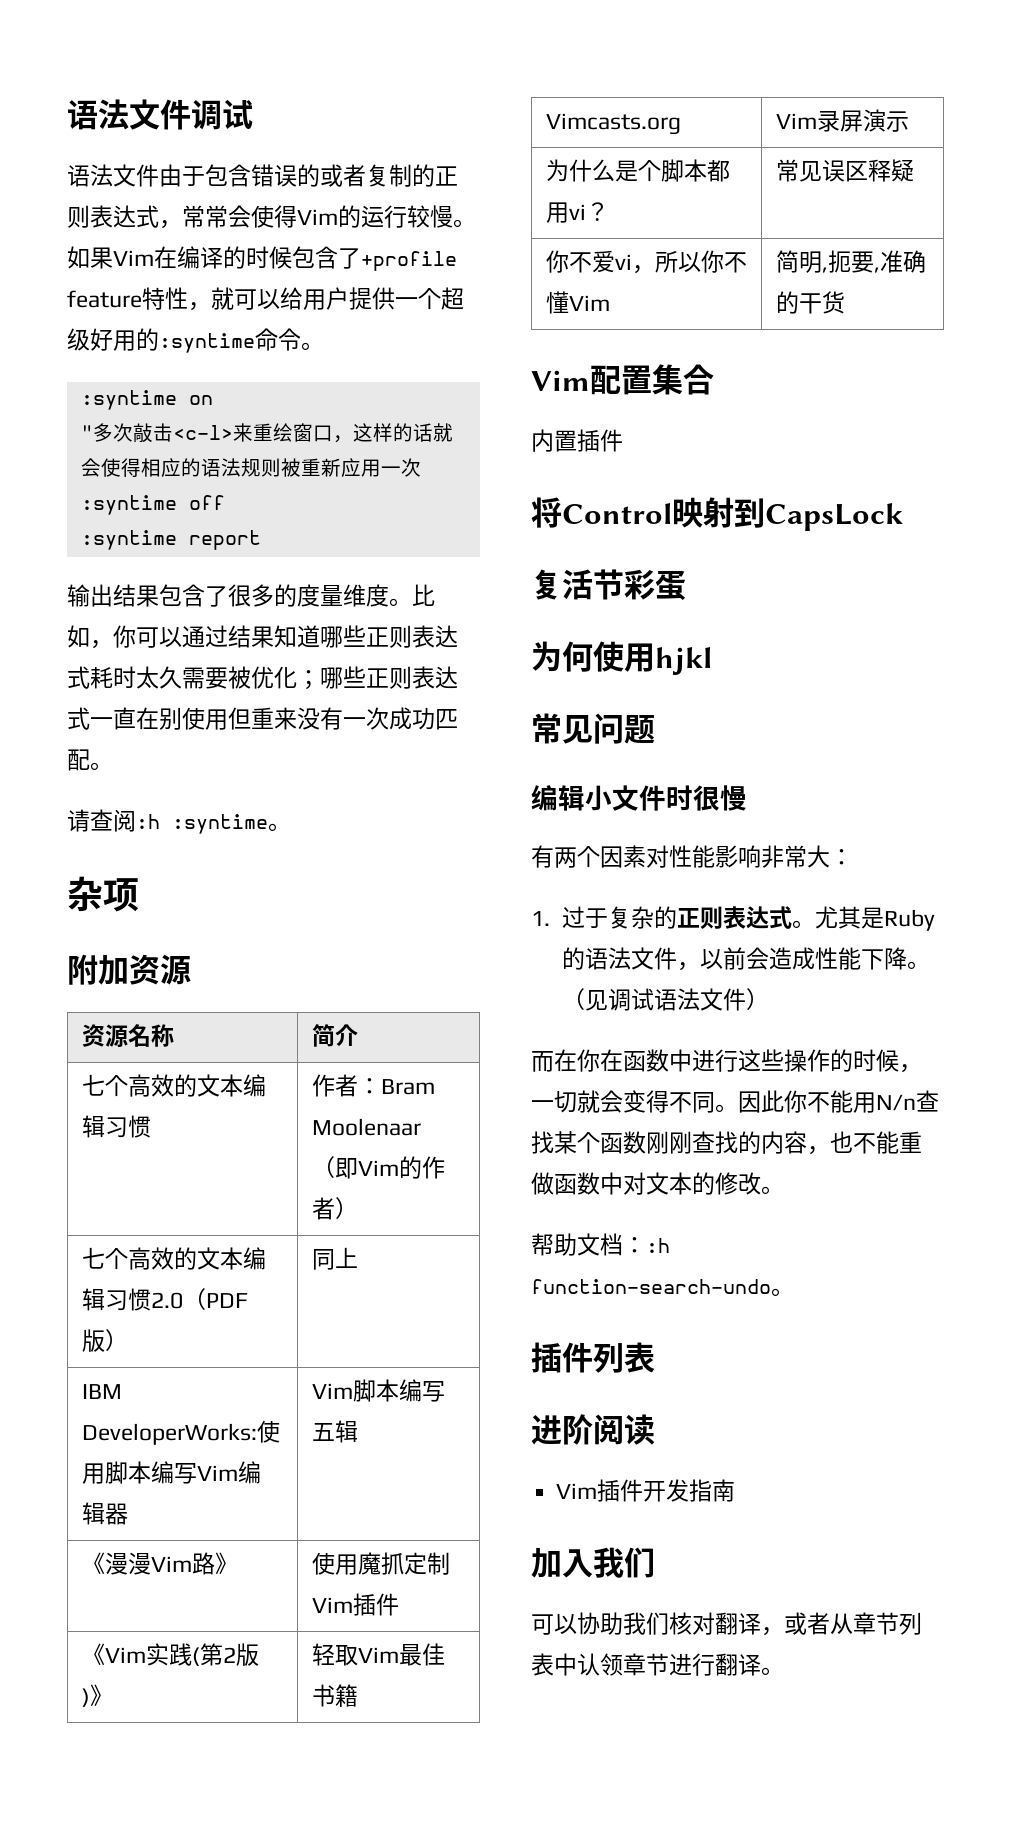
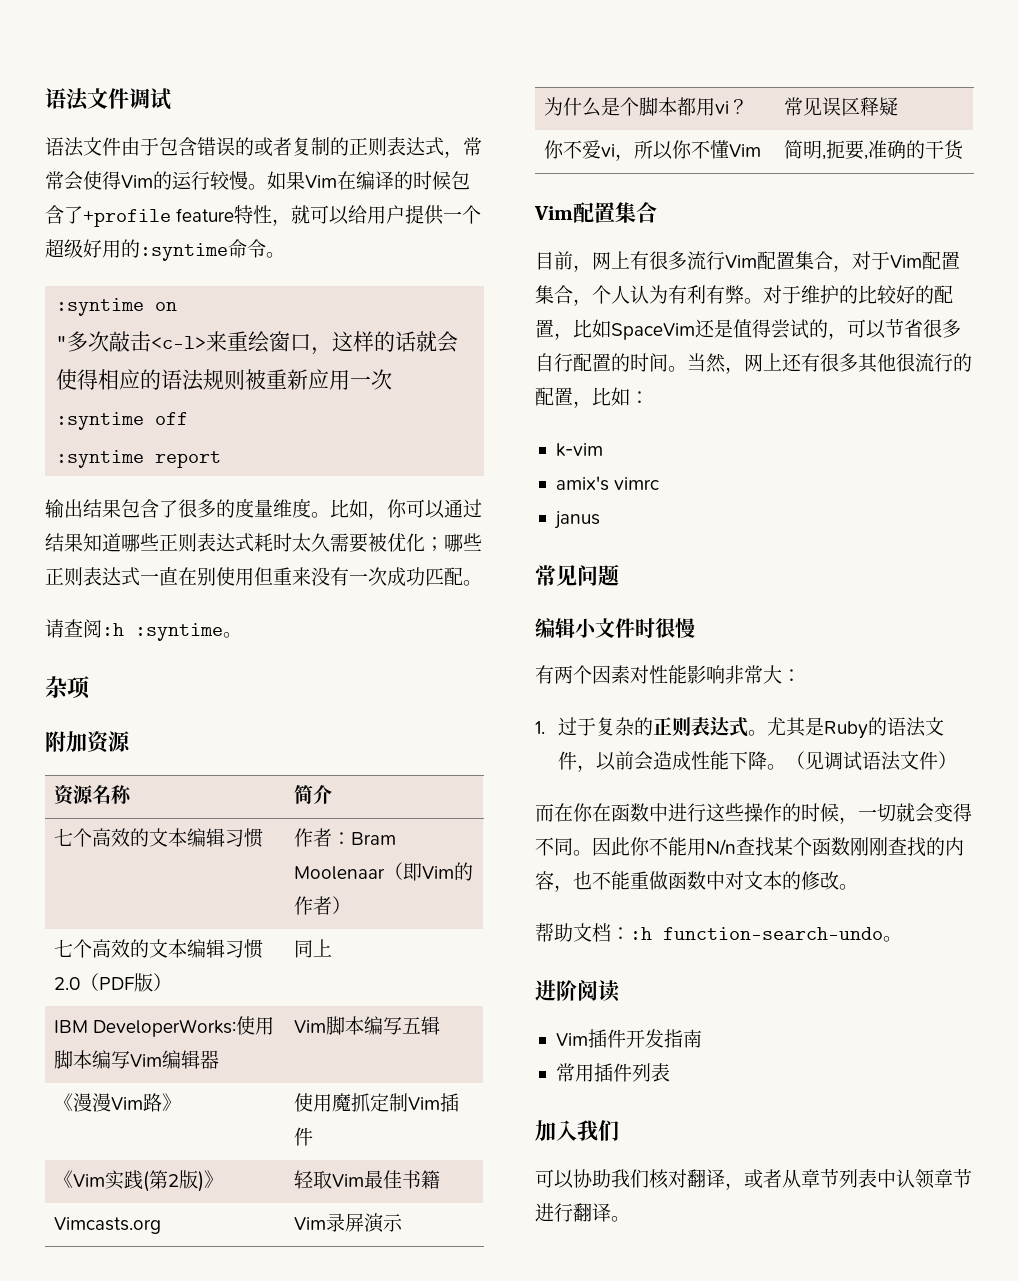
[531,429,623,452] [531,497,903,531] [531,569,686,600] [531,641,712,675] 内置插件 // 将Control映射到CapsLock // 复活节彩蛋 // 为何使用hjkl -> [535,251,960,272] [535,285,953,306] [535,318,961,340] [535,353,972,374] [535,387,649,408] [555,443,603,457] [555,476,660,491] [553,511,600,529] 目前，网上有很多流行Vim配置集合，对于Vim配置集合，个人认为有利有弊。对于维护的比较好的配置，比如SpaceVim还是值得尝试的，可以节省很多自行配置的时间。当然，网上还有很多其他很流行的配置，比如： // k-vim // amix's vimrc // janus
[531,1342,655,1373] // 插件列表 -> (902, 939) none
(736, 1490) none -> [555,1063,670,1082] // 常用插件列表

